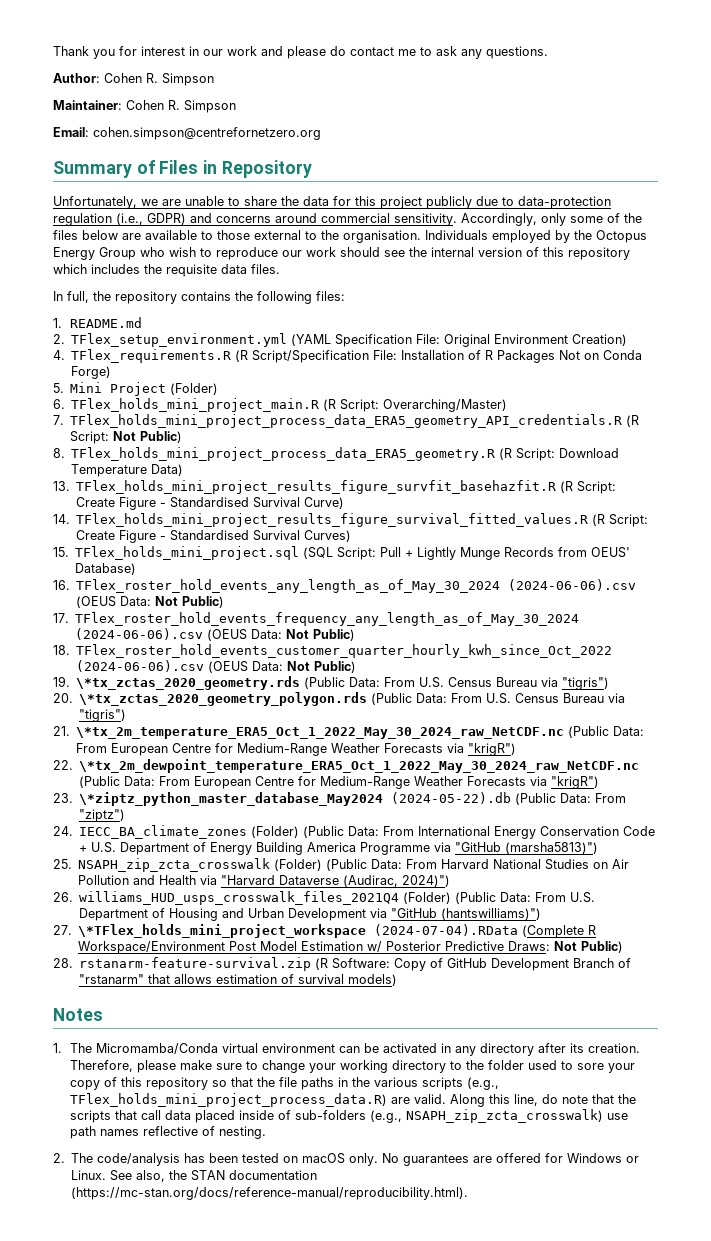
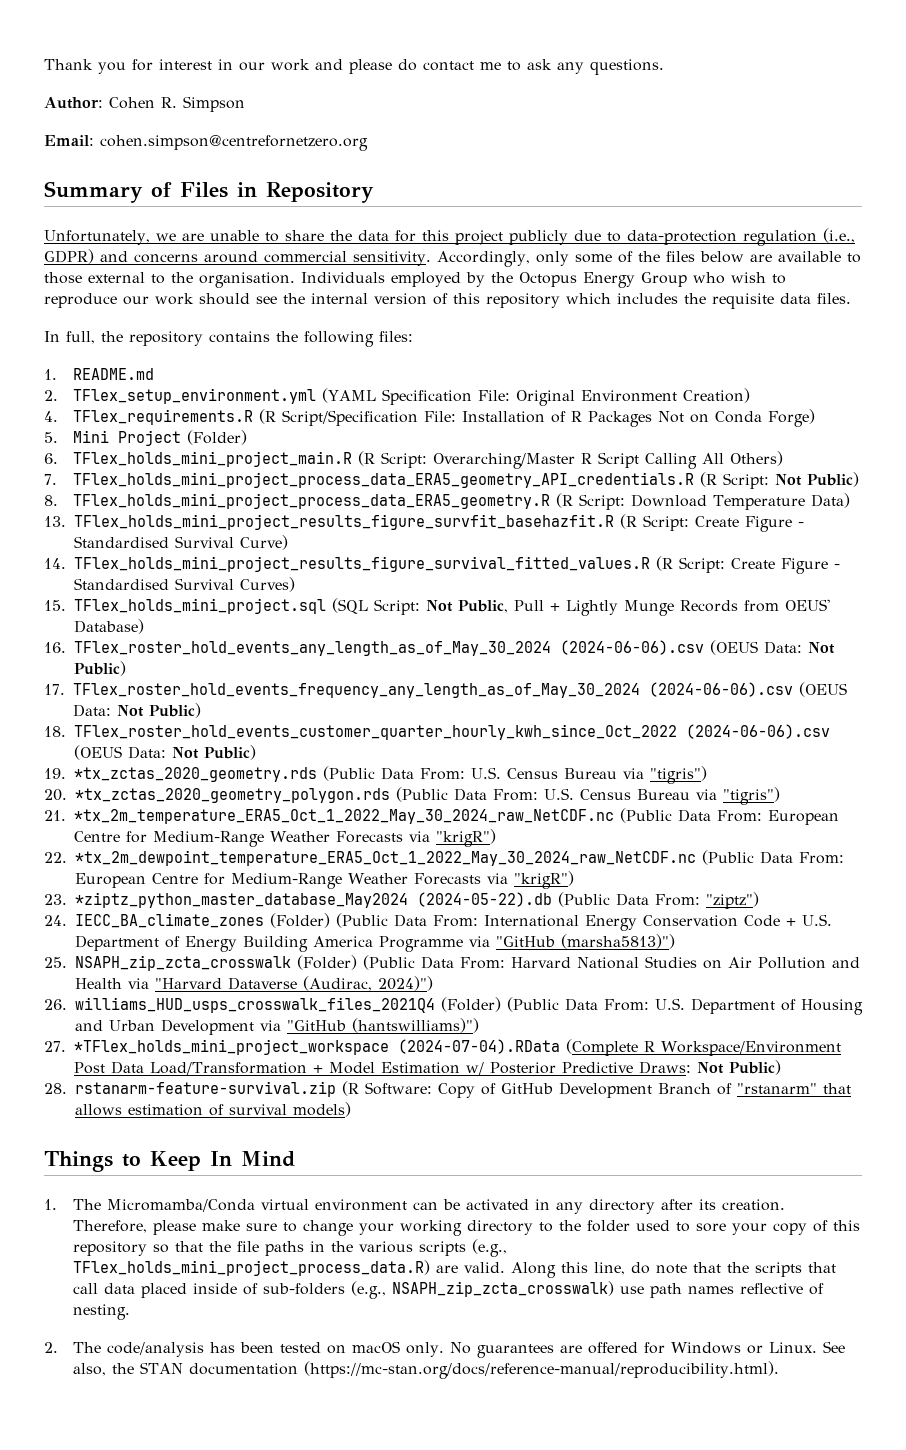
[53,100,236,113] // Maintainer: Cohen R. Simpson -> (245, 104) none
[383,399,508,412] Overarching/Master) -> [433,451,784,469] Overarching/Master R Script Calling All Others)
(377, 553) none -> [426,600,508,613] Not Public,
[76,676,416,690] \*tx_zctas_2020_geometry.rds (Public Data: From -> [74,766,465,782] *tx_zctas_2020_geometry.rds (Public Data From:
[79,692,483,706] \*tx_zctas_2020_geometry_polygon.rds (Public Data: From -> [75,787,538,803] *tx_zctas_2020_geometry_polygon.rds (Public Data From:
[76,726,645,739] [76,743,108,753] \*tx_2m_temperature_ERA5_Oct_1_2022_May_30_2024_raw_NetCDF.nc (Public Data: From -> [74,808,762,824] *tx_2m_temperature_ERA5_Oct_1_2022_May_30_2024_raw_NetCDF.nc (Public Data From:
[79,759,640,773] [79,776,191,788] \*tx_2m_dewpoint_temperature_ERA5_Oct_1_2022_May_30_2024_raw_NetCDF.nc (Public Data: From -> [75,850,844,866] *tx_2m_dewpoint_temperature_ERA5_Oct_1_2022_May_30_2024_raw_NetCDF.nc (Public Data From:
[79,792,384,806] \*ziptz_python_master_database_May2024 -> [75,892,408,908] *ziptz_python_master_database_May2024
[560,793,627,803] Data: From -> [616,893,700,906] Data From:
[348,826,415,836] Data: From -> [394,914,478,927] Data From:
[371,859,438,869] Data: From -> [421,956,505,969] Data From:
[500,892,567,902] Data: From -> [565,998,649,1011] Data From:
[78,924,367,938] \*TFlex_holds_mini_project_workspace -> [74,1039,389,1055] *TFlex_holds_mini_project_workspace
(257, 946) none -> [111,1061,323,1075] Data Load/Transformation +
[53,1008,103,1021] Notes -> [44,1151,295,1172] Things to Keep In Mind

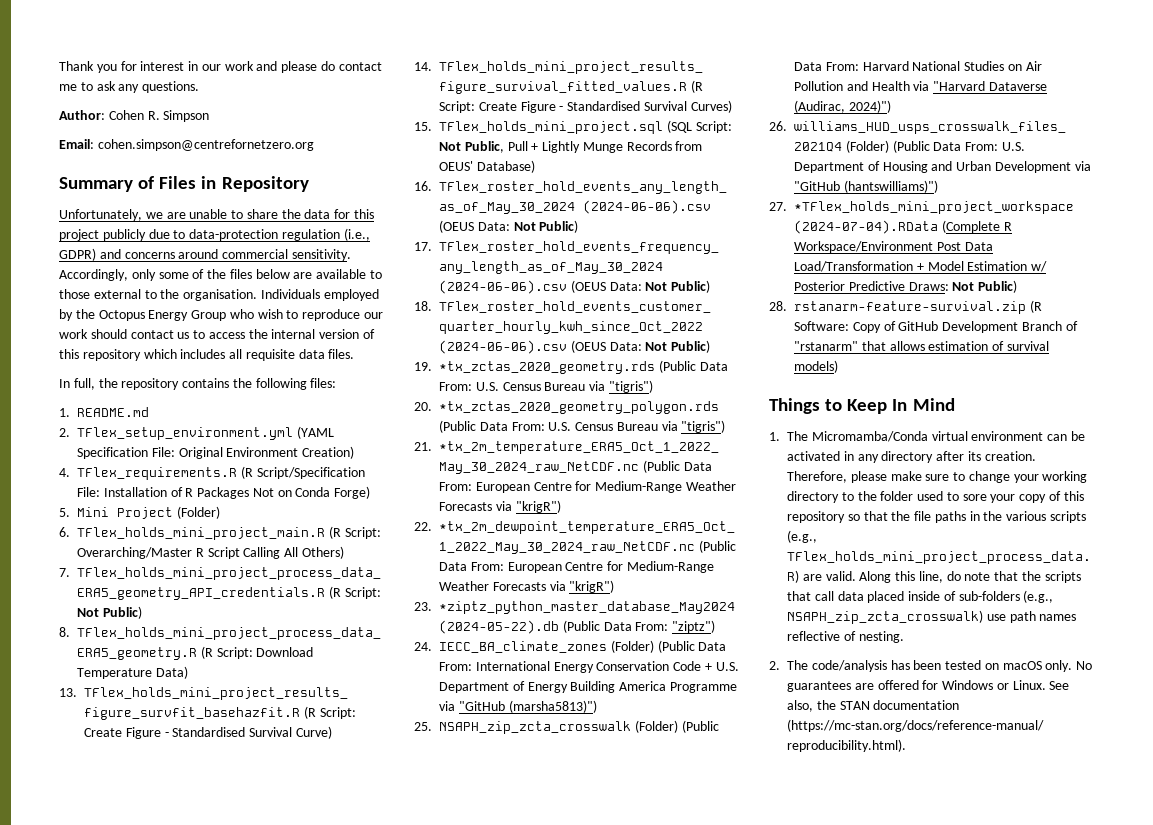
[256,296,277,304] see -> [130,330,245,339] contact us to access
[684,293,706,304] the -> [229,349,243,359] all

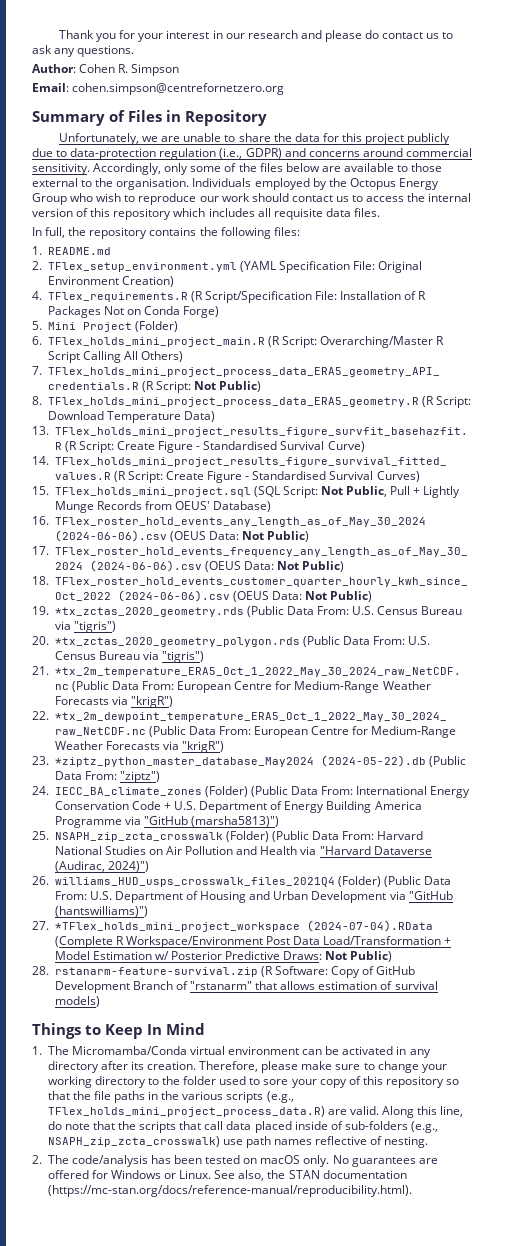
(137, 66) none -> [138,33,164,42] your
[224,61,254,71] work -> [247,30,298,39] research
[59,84,77,91] me -> [426,33,440,39] us

